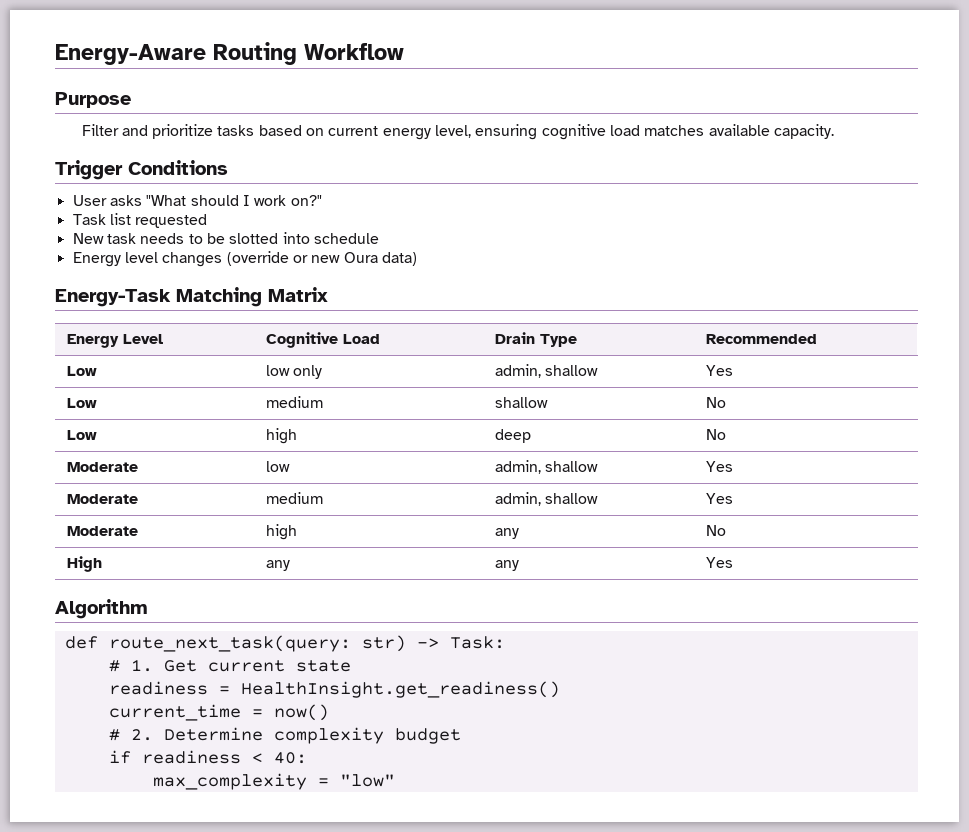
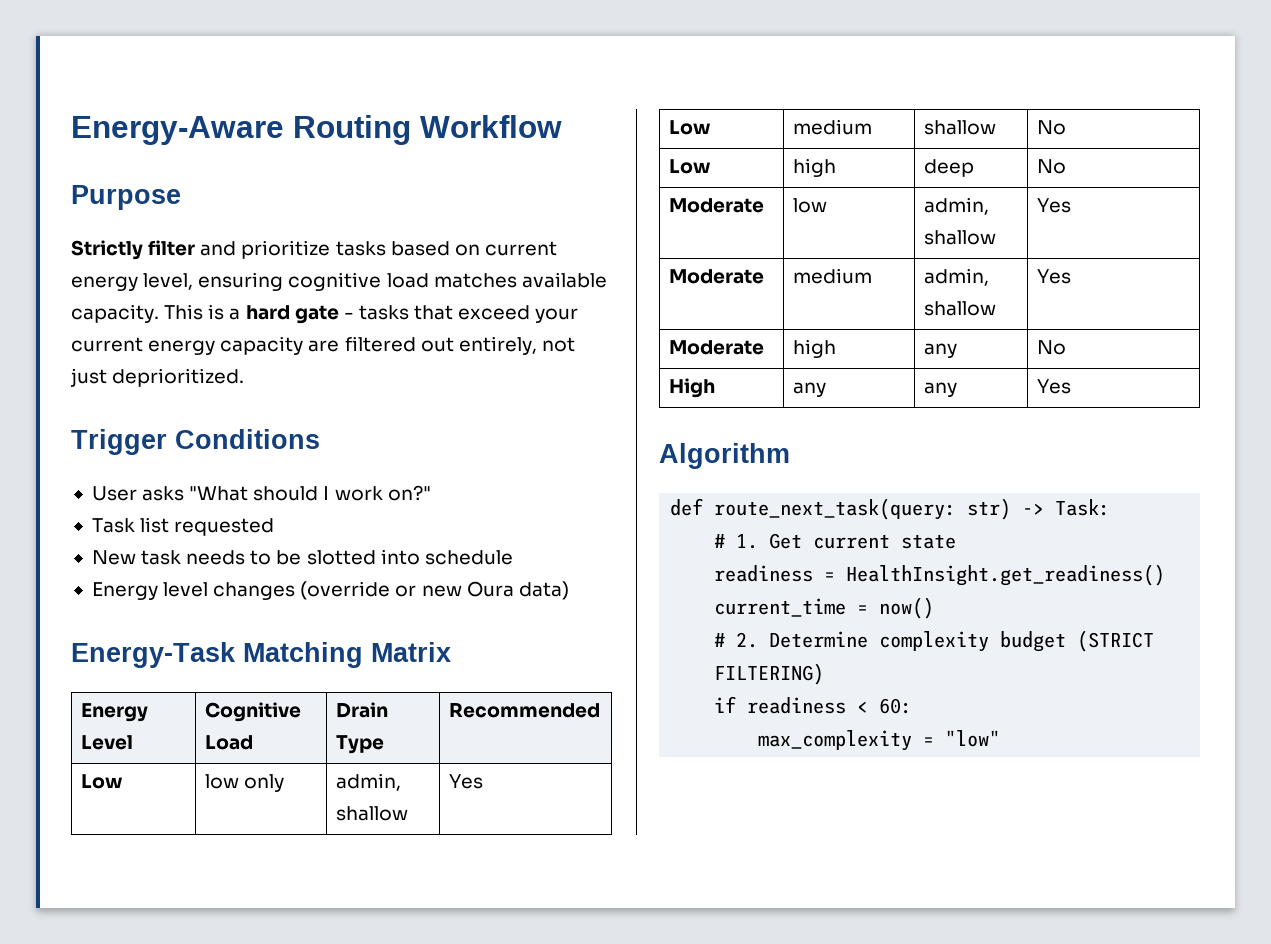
[81,124,119,136] Filter -> [71,240,196,260] Strictly filter
(834, 131) none -> [164,304,579,324] [71,336,575,355] [70,368,245,387] This is a hard gate - tasks that exceed your current energy capacity are filtered out entirely, not just deprioritized.
(461, 736) none -> [1077,630,1155,652] [714,663,825,685] (STRICT FILTERING)
[273,752,307,764] 40: -> [879,698,913,714] 60:

